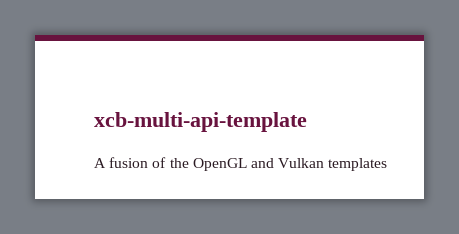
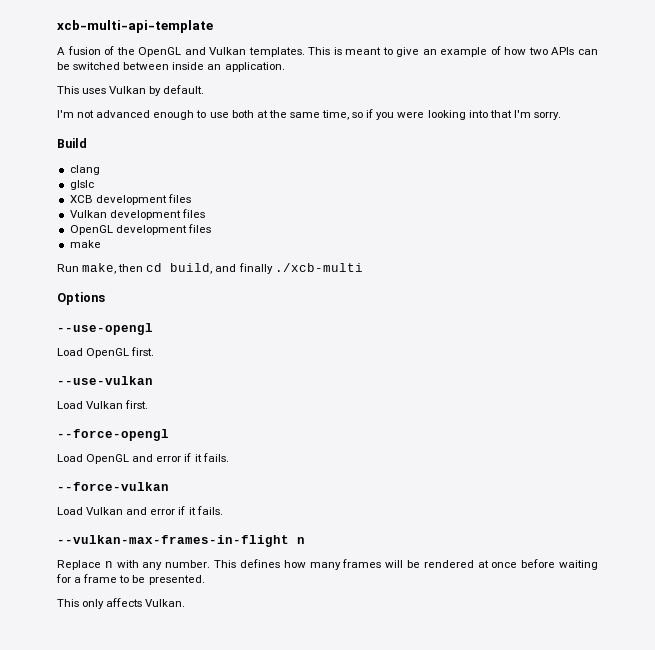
[328,158,388,171] templates -> [248,46,599,57] [57,62,285,72] [57,85,205,96] [57,109,561,120] [57,138,87,148] [69,165,100,175] [69,180,94,190] [69,194,191,205] [69,209,205,220] [69,224,211,235] [69,240,101,248] [57,263,363,274] [57,292,105,305] [57,323,153,335] [57,347,155,358] [57,376,153,385] [57,400,149,409] [57,429,169,441] [57,453,229,464] [57,482,169,491] [57,506,223,515] [57,535,305,547] [57,559,598,570] [56,574,205,585] [57,598,186,609] templates. This is meant to give an example of how two APIs can be switched between inside an application. // This uses Vulkan by default. // I'm not advanced enough to use both at the same time, so if you were looking into that I'm sorry. // Build // clang // glslc // XCB development files // Vulkan development files // OpenGL development files // make // Run make, then cd build, and finally ./xcb-multi // Options // --use-opengl // Load OpenGL first. // --use-vulkan // Load Vulkan first. // --force-opengl // Load OpenGL and error if it fails. // --force-vulkan // Load Vulkan and error if it fails. // --vulkan-max-frames-in-flight n // Replace n with any number. This defines how many frames will be rendered at once before waiting for a frame to be presented. // This only affects Vulkan.

